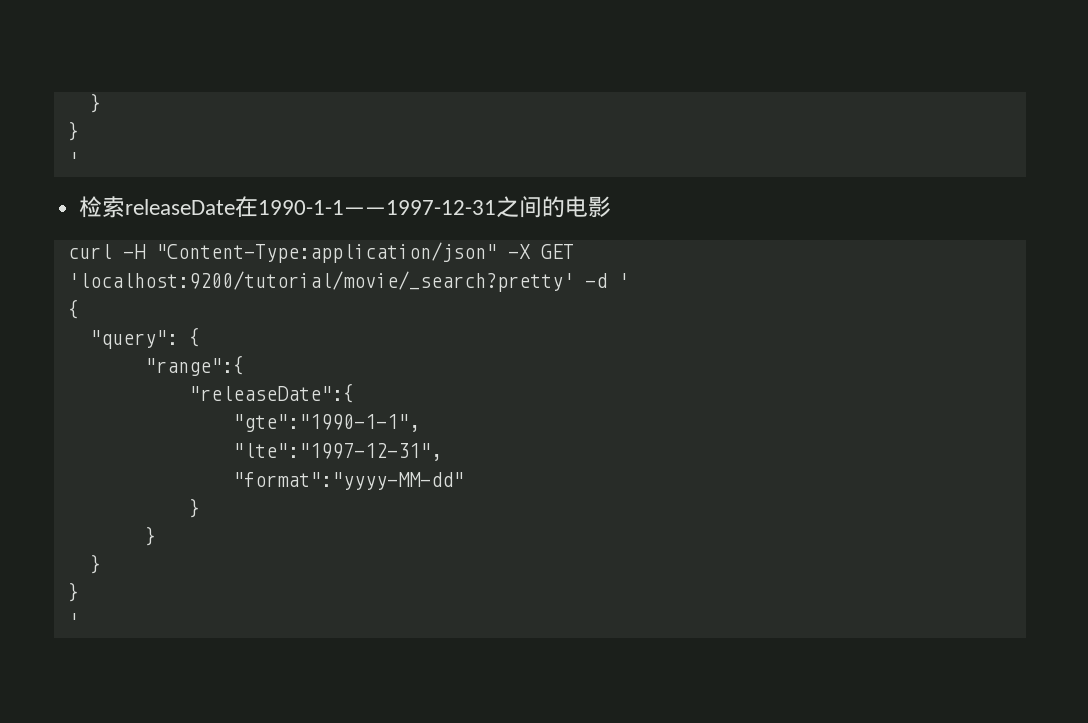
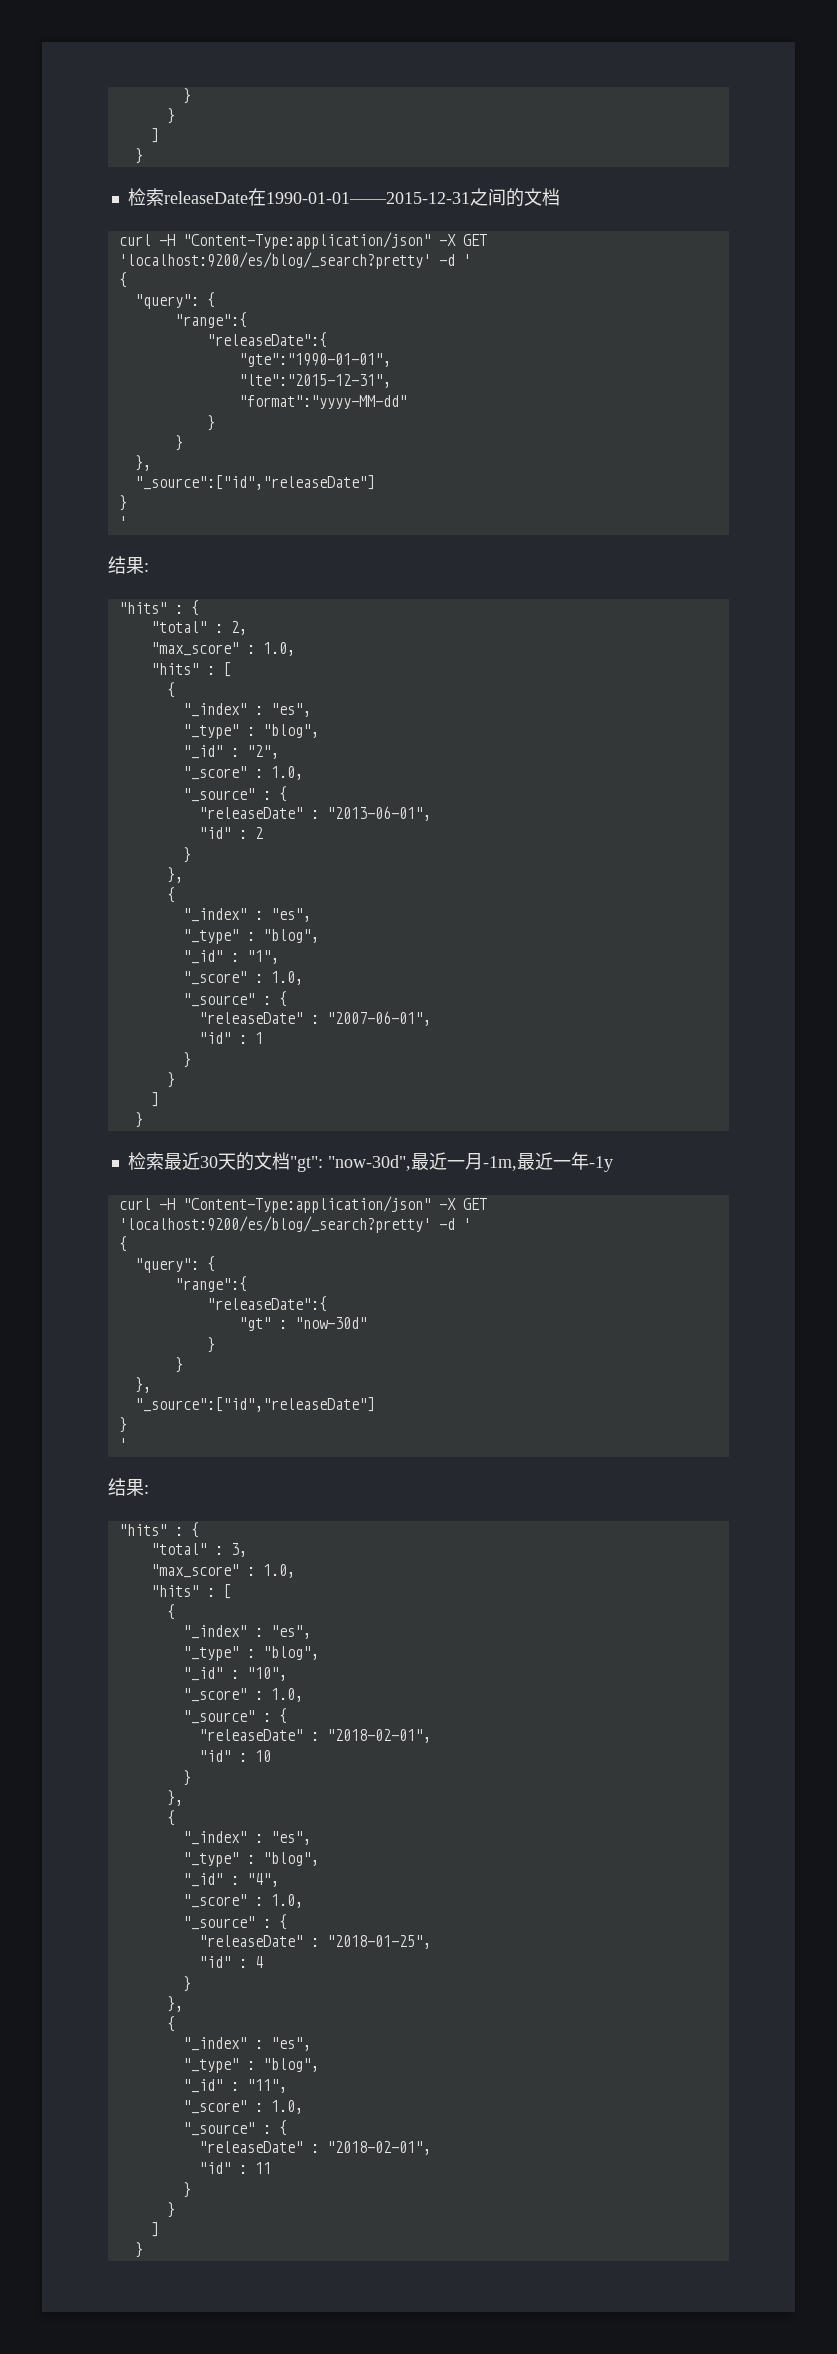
[89,93,101,113] [67,121,79,141] [67,152,79,167] } // } // ' -> [182,88,191,104] [166,108,175,124] [150,128,159,143] [134,148,143,164] } // } // ] // }
[258,196,612,218] [67,242,574,263] [67,271,629,292] [67,299,79,319] [89,327,200,349] [144,355,244,376] [188,383,354,403] [232,414,420,432] [232,443,442,461] 1990-1-1——1997-12-31之间的电影 // curl -H "Content-Type:application/json" -X GET 'localhost:9200/tutorial/movie/_search?pretty' -d ' // { // "query": { // "range":{ // "releaseDate":{ // "gte":"1990-1-1", // "lte":"1997-12-31", -> [265,188,560,207] [118,232,487,249] [118,252,471,269] [118,272,127,288] [134,292,215,309] [174,312,247,328] [206,332,327,348] [238,353,391,367] [238,374,391,388] 1990-01-01——2015-12-31之间的文档 // curl -H "Content-Type:application/json" -X GET 'localhost:9200/es/blog/_search?pretty' -d ' // { // "query": { // "range":{ // "releaseDate":{ // "gte":"1990-01-01", // "lte":"2015-12-31",
[89,554,101,574] [67,582,79,602] [67,613,79,628] } // } // ' -> [134,455,151,471] [134,475,375,490] [118,495,127,511] [118,516,127,528] [108,556,149,574] [118,600,199,616] [150,621,247,635] [150,642,295,656] [150,662,231,677] [166,682,175,698] [182,703,311,717] [182,724,319,739] [182,745,279,759] [182,766,303,780] [182,786,287,802] [198,806,431,821] [198,827,263,839] [182,847,191,863] [166,867,183,883] [166,887,175,903] [182,908,311,922] [182,929,319,944] [182,950,279,964] [182,971,303,985] [182,991,287,1007] [198,1011,431,1026] [198,1032,263,1044] [182,1052,191,1068] [166,1072,175,1088] [150,1092,159,1107] [134,1112,143,1128] [127,1152,613,1172] [118,1196,487,1213] [118,1216,471,1233] [118,1236,127,1252] [134,1256,215,1273] [174,1276,247,1292] [206,1296,327,1312] [238,1317,367,1331] [206,1337,215,1353] [174,1357,183,1373] [134,1377,151,1393] [134,1397,375,1412] [118,1417,127,1433] [118,1438,127,1450] [108,1478,149,1496] [118,1522,199,1538] [150,1543,247,1557] [150,1564,295,1578] [150,1584,231,1599] [166,1604,175,1620] [182,1625,311,1639] [182,1646,319,1661] [182,1667,287,1681] [182,1688,303,1702] [182,1708,287,1724] [198,1729,431,1743] [198,1750,271,1762] [182,1770,191,1786] [166,1790,183,1806] [166,1810,175,1826] [182,1831,311,1845] [182,1852,319,1867] [182,1873,279,1887] [182,1894,303,1908] [182,1914,287,1930] [198,1935,431,1949] [198,1956,263,1968] [182,1976,191,1992] [166,1996,183,2012] [166,2016,175,2032] [182,2037,311,2051] [182,2058,319,2073] [182,2079,287,2093] [182,2100,303,2114] [182,2120,287,2136] [198,2141,431,2155] [198,2162,271,2174] [182,2182,191,2198] [166,2202,175,2218] [150,2222,159,2237] [134,2242,143,2258] }, // "_source":["id","releaseDate"] // } // ' // 结果: // "hits" : { // "total" : 2, // "max_score" : 1.0, // "hits" : [ // { // "_index" : "es", // "_type" : "blog", // "_id" : "2", // "_score" : 1.0, // "_source" : { // "releaseDate" : "2013-06-01", // "id" : 2 // } // }, // { // "_index" : "es", // "_type" : "blog", // "_id" : "1", // "_score" : 1.0, // "_source" : { // "releaseDate" : "2007-06-01", // "id" : 1 // } // } // ] // } // 检索最近30天的文档"gt": "now-30d",最近一月-1m,最近一年-1y // curl -H "Content-Type:application/json" -X GET 'localhost:9200/es/blog/_search?pretty' -d ' // { // "query": { // "range":{ // "releaseDate":{ // "gt" : "now-30d" // } // } // }, // "_source":["id","releaseDate"] // } // ' // 结果: // "hits" : { // "total" : 3, // "max_score" : 1.0, // "hits" : [ // { // "_index" : "es", // "_type" : "blog", // "_id" : "10", // "_score" : 1.0, // "_source" : { // "releaseDate" : "2018-02-01", // "id" : 10 // } // }, // { // "_index" : "es", // "_type" : "blog", // "_id" : "4", // "_score" : 1.0, // "_source" : { // "releaseDate" : "2018-01-25", // "id" : 4 // } // }, // { // "_index" : "es", // "_type" : "blog", // "_id" : "11", // "_score" : 1.0, // "_source" : { // "releaseDate" : "2018-02-01", // "id" : 11 // } // } // ] // }

